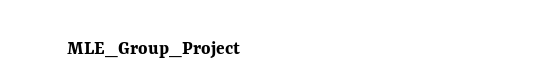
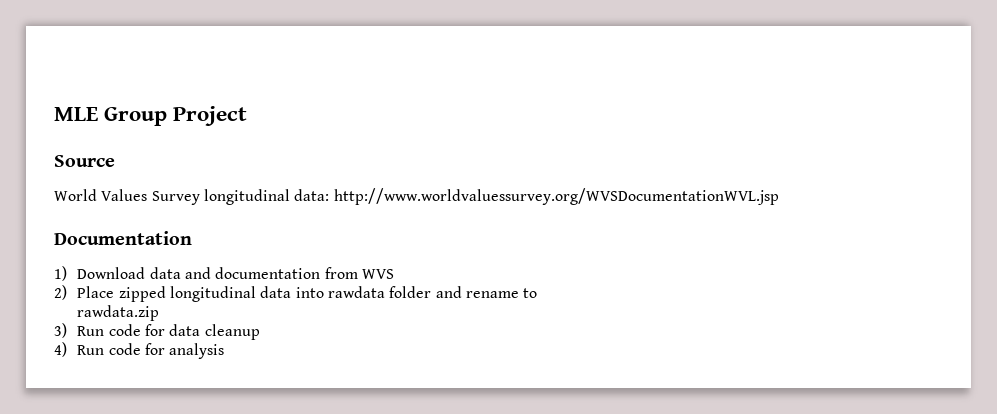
[67,41,240,59] MLE_Group_Project -> [54,106,248,126] [54,155,115,167] [54,188,779,205] [54,231,192,245] [54,266,394,281] [54,285,538,302] [77,305,160,321] [54,323,260,340] [54,342,225,359] MLE Group Project // Source // World Values Survey longitudinal data: http://www.worldvaluessurvey.org/WVSDocumentationWVL.jsp // Documentation // 1) Download data and documentation from WVS // 2) Place zipped longitudinal data into rawdata folder and rename to // rawdata.zip // 3) Run code for data cleanup // 4) Run code for analysis

